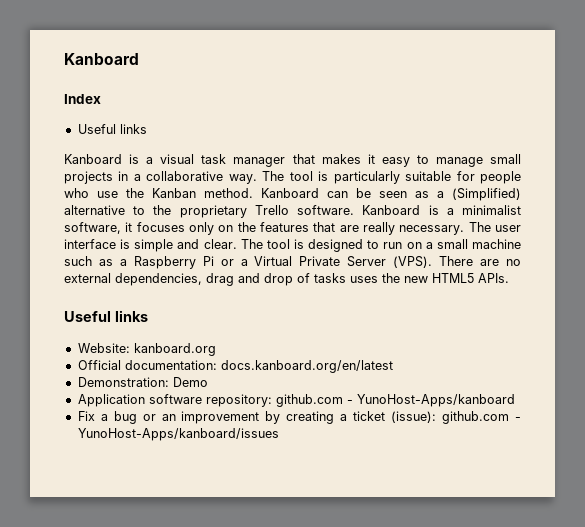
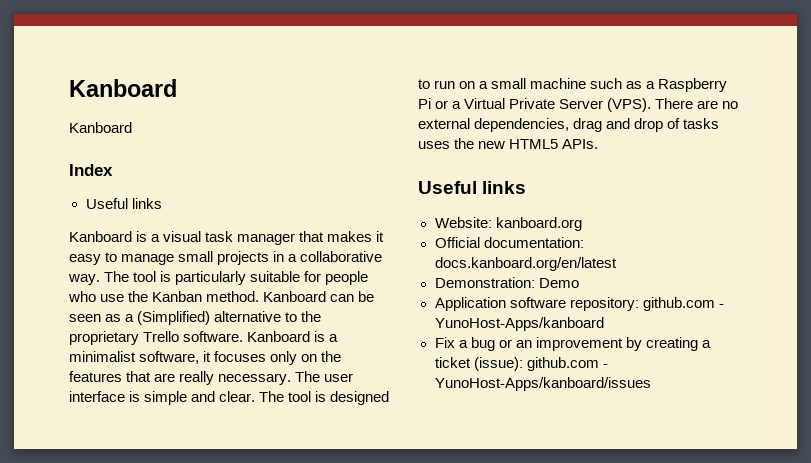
[64,53,139,65] Kanboard -> [69,79,177,97] [69,122,132,133] Kanboard // Kanboard

